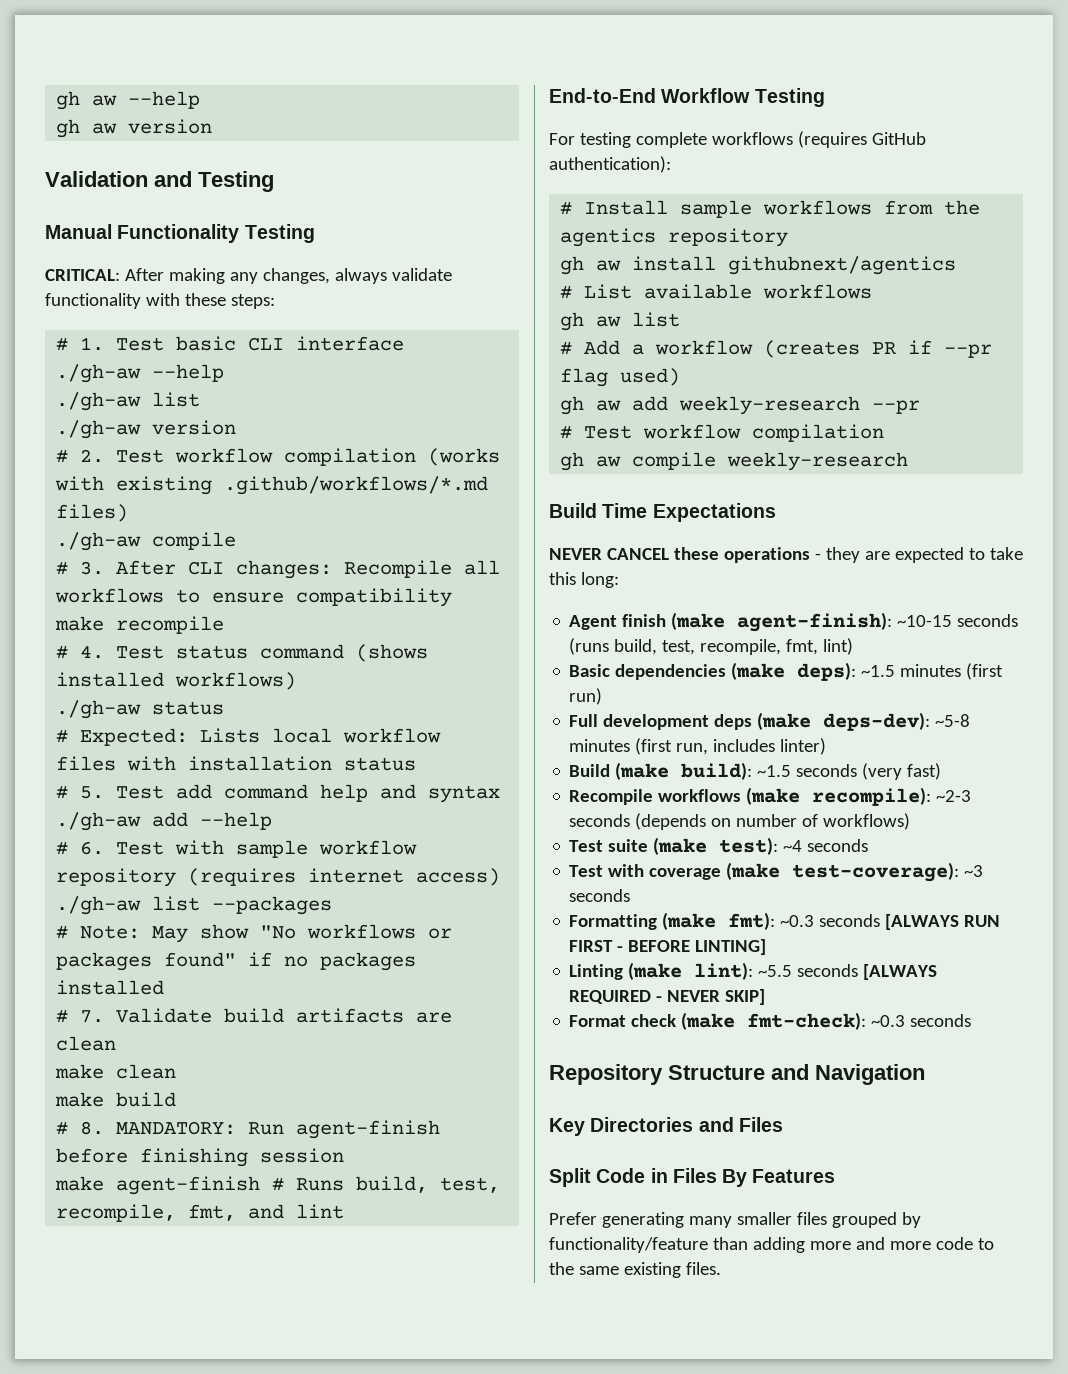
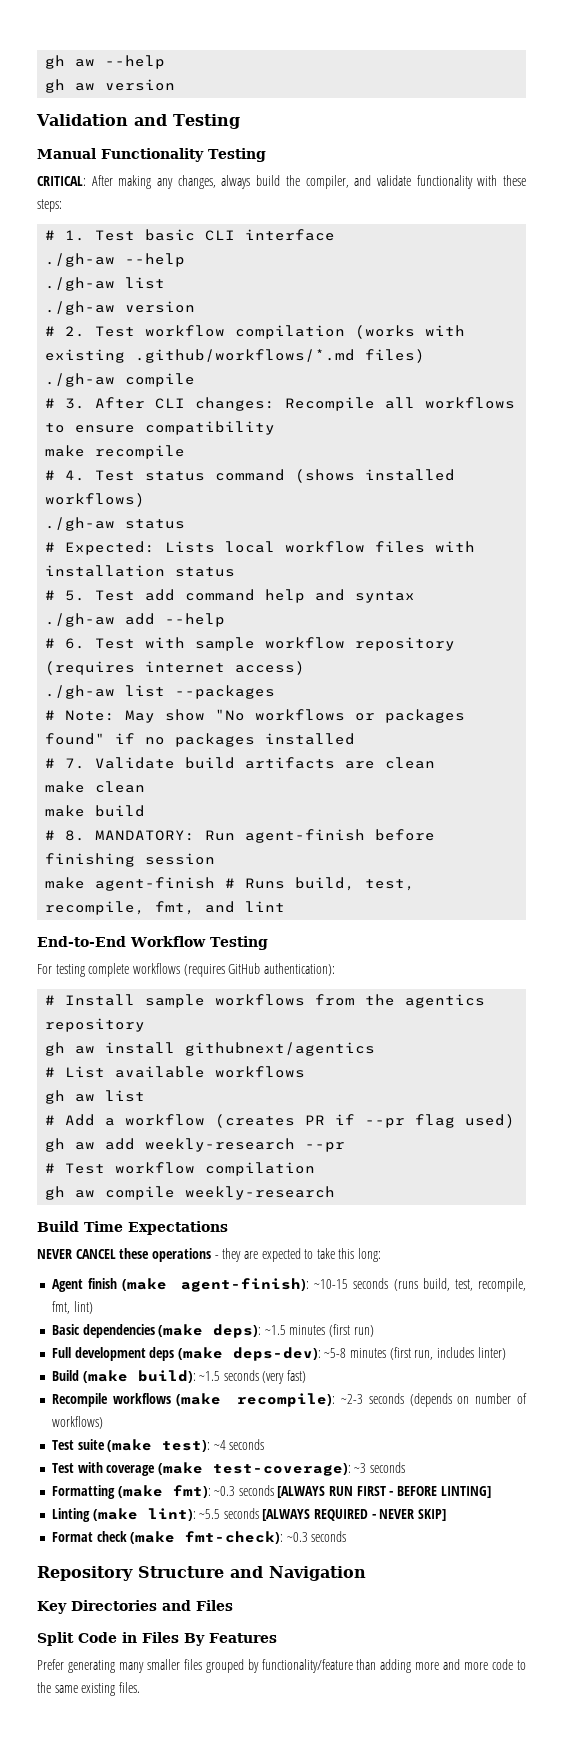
(387, 276) none -> [256,175,372,189] build the compiler, and

